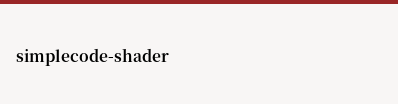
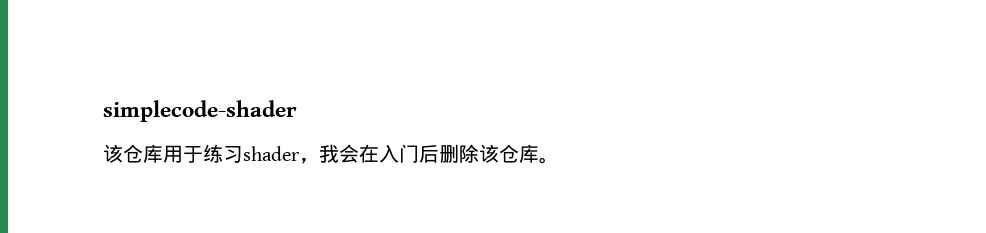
(169, 57) none -> [103,144,559,164] // 该仓库用于练习shader，我会在入门后删除该仓库。

